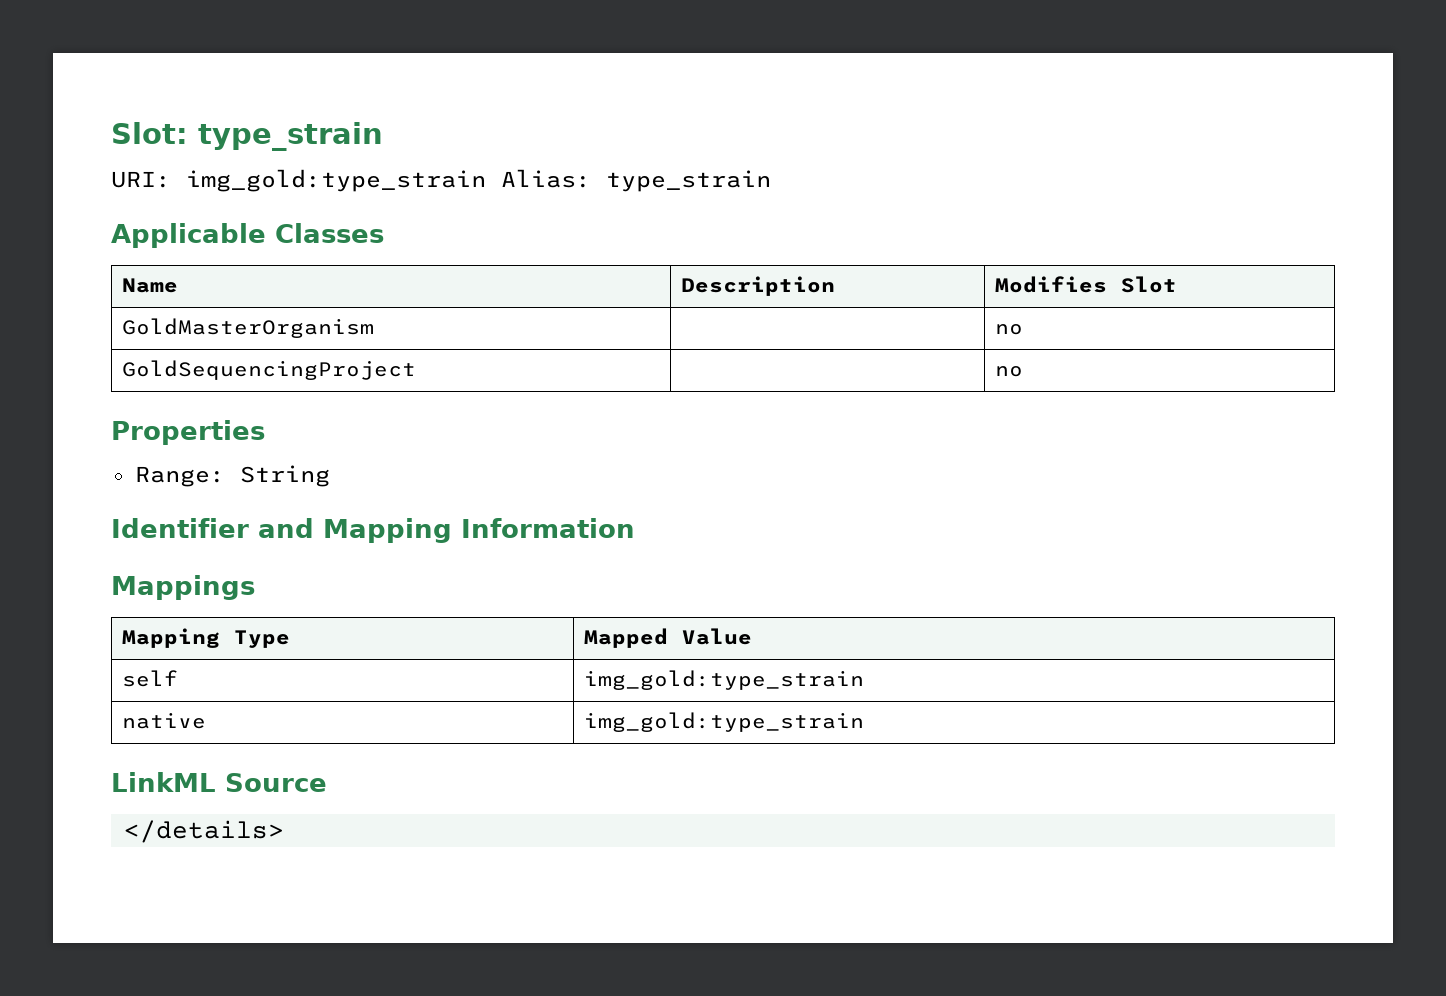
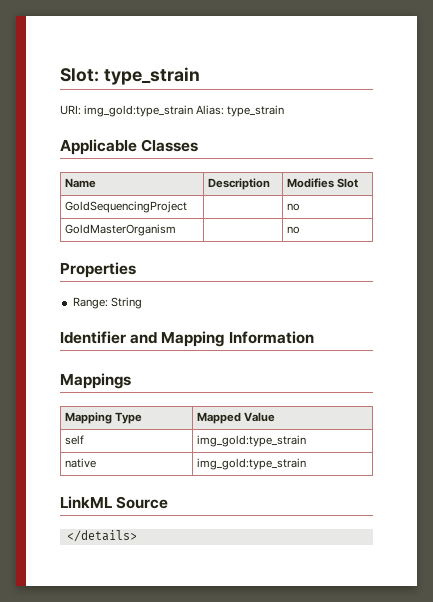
[122,318,375,338] [995,324,1024,335] [122,360,417,380] GoldMasterOrganism | | no // GoldSequencingProject -> [65,201,188,213] [287,203,301,211] [65,224,177,236] GoldSequencingProject | | no // GoldMasterOrganism

